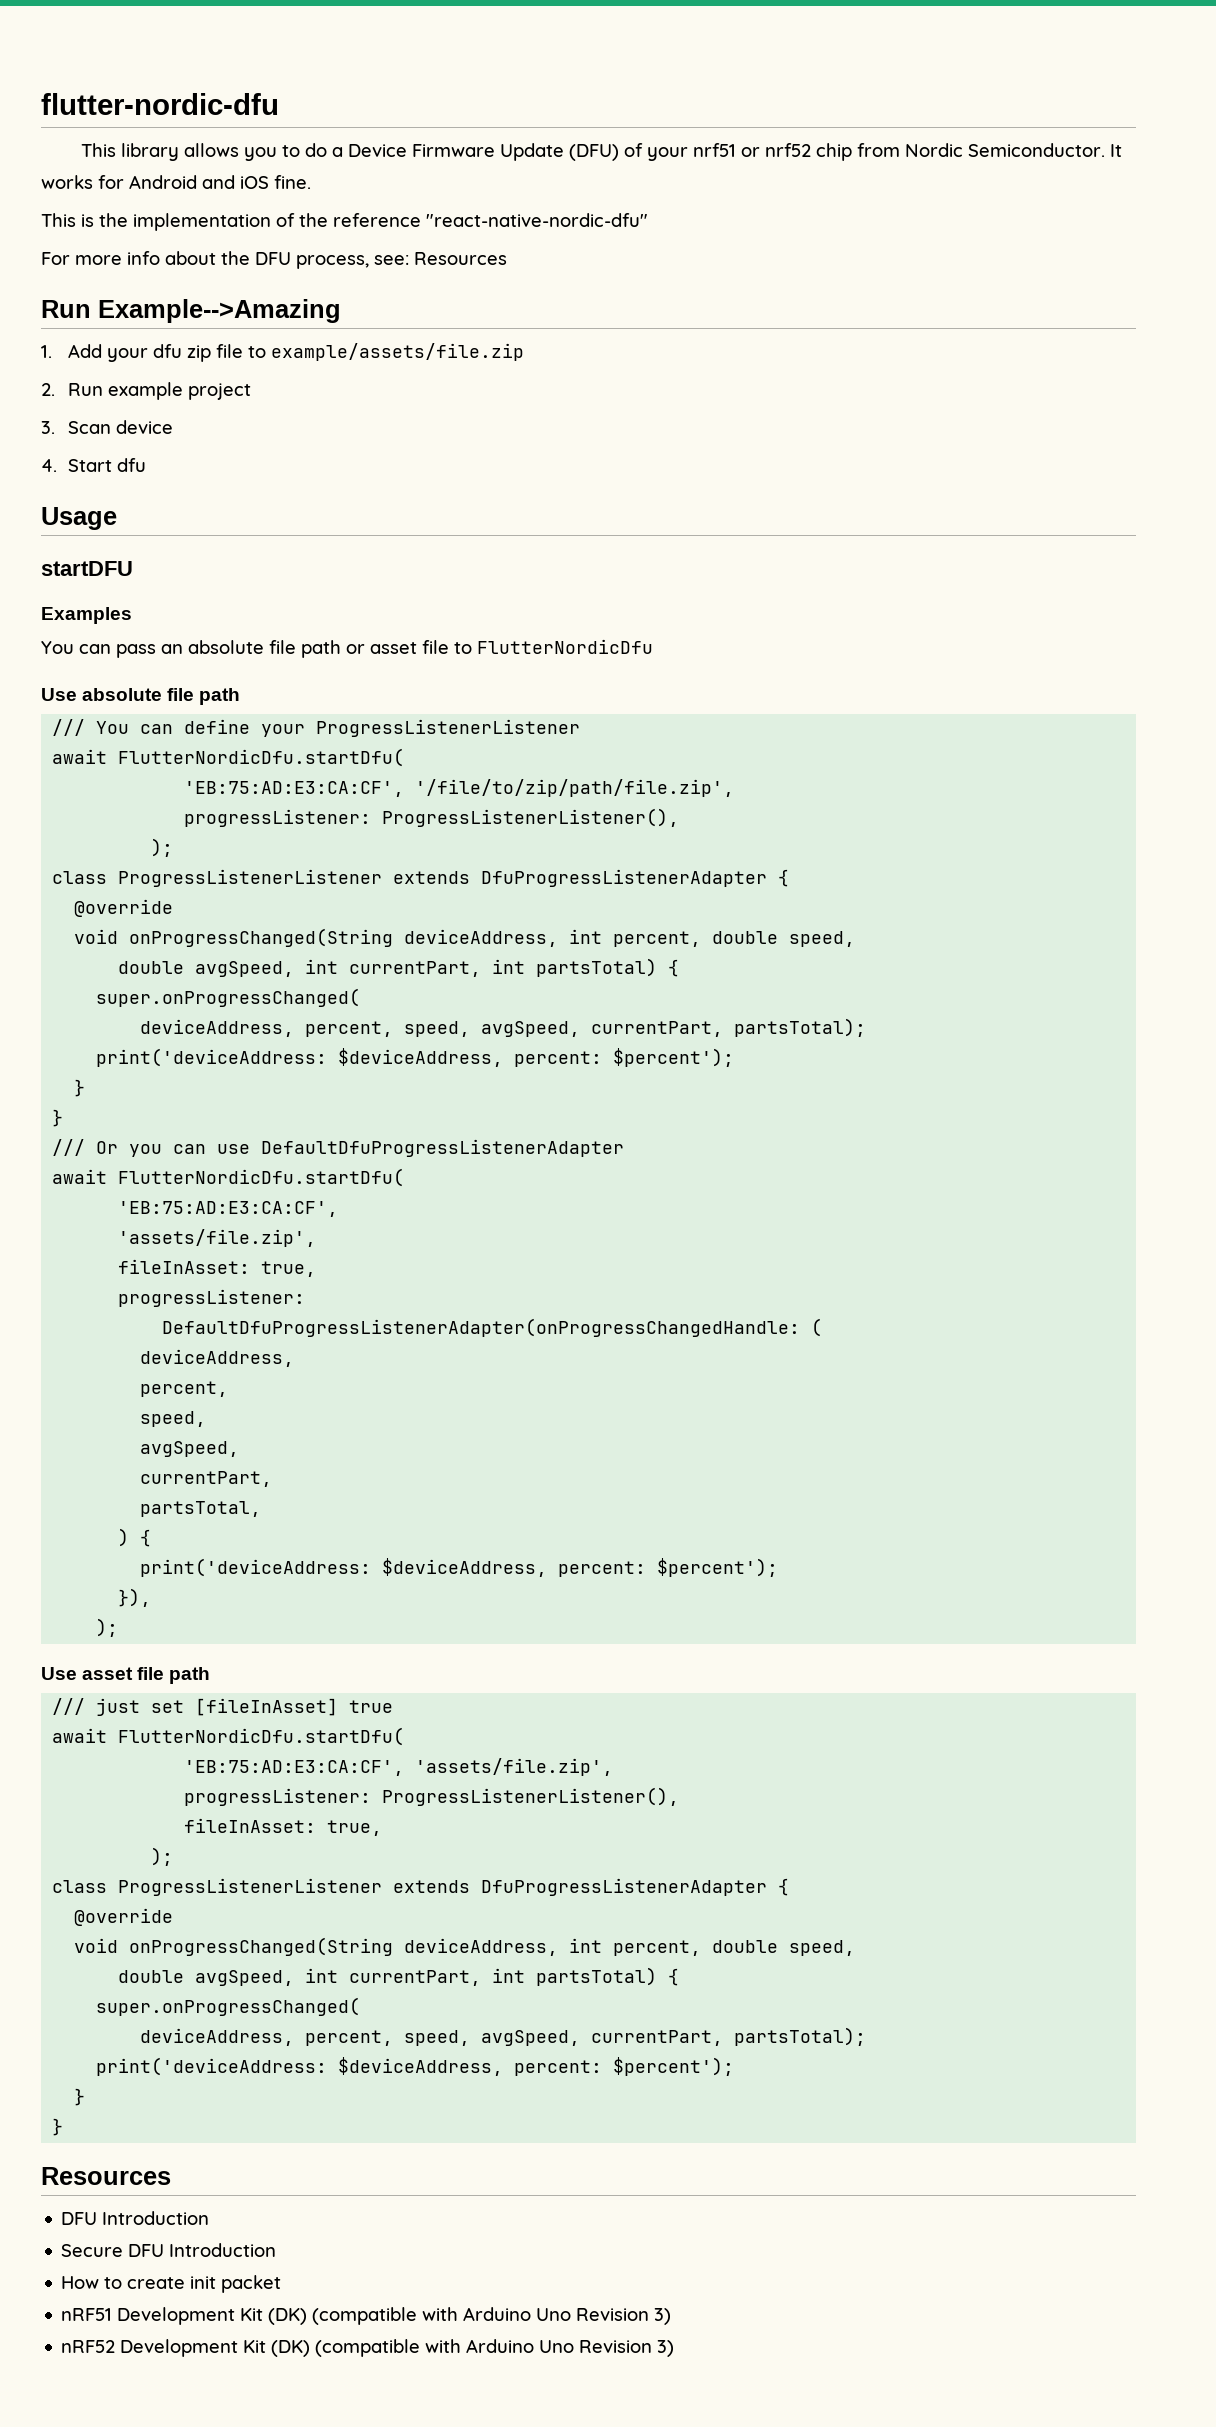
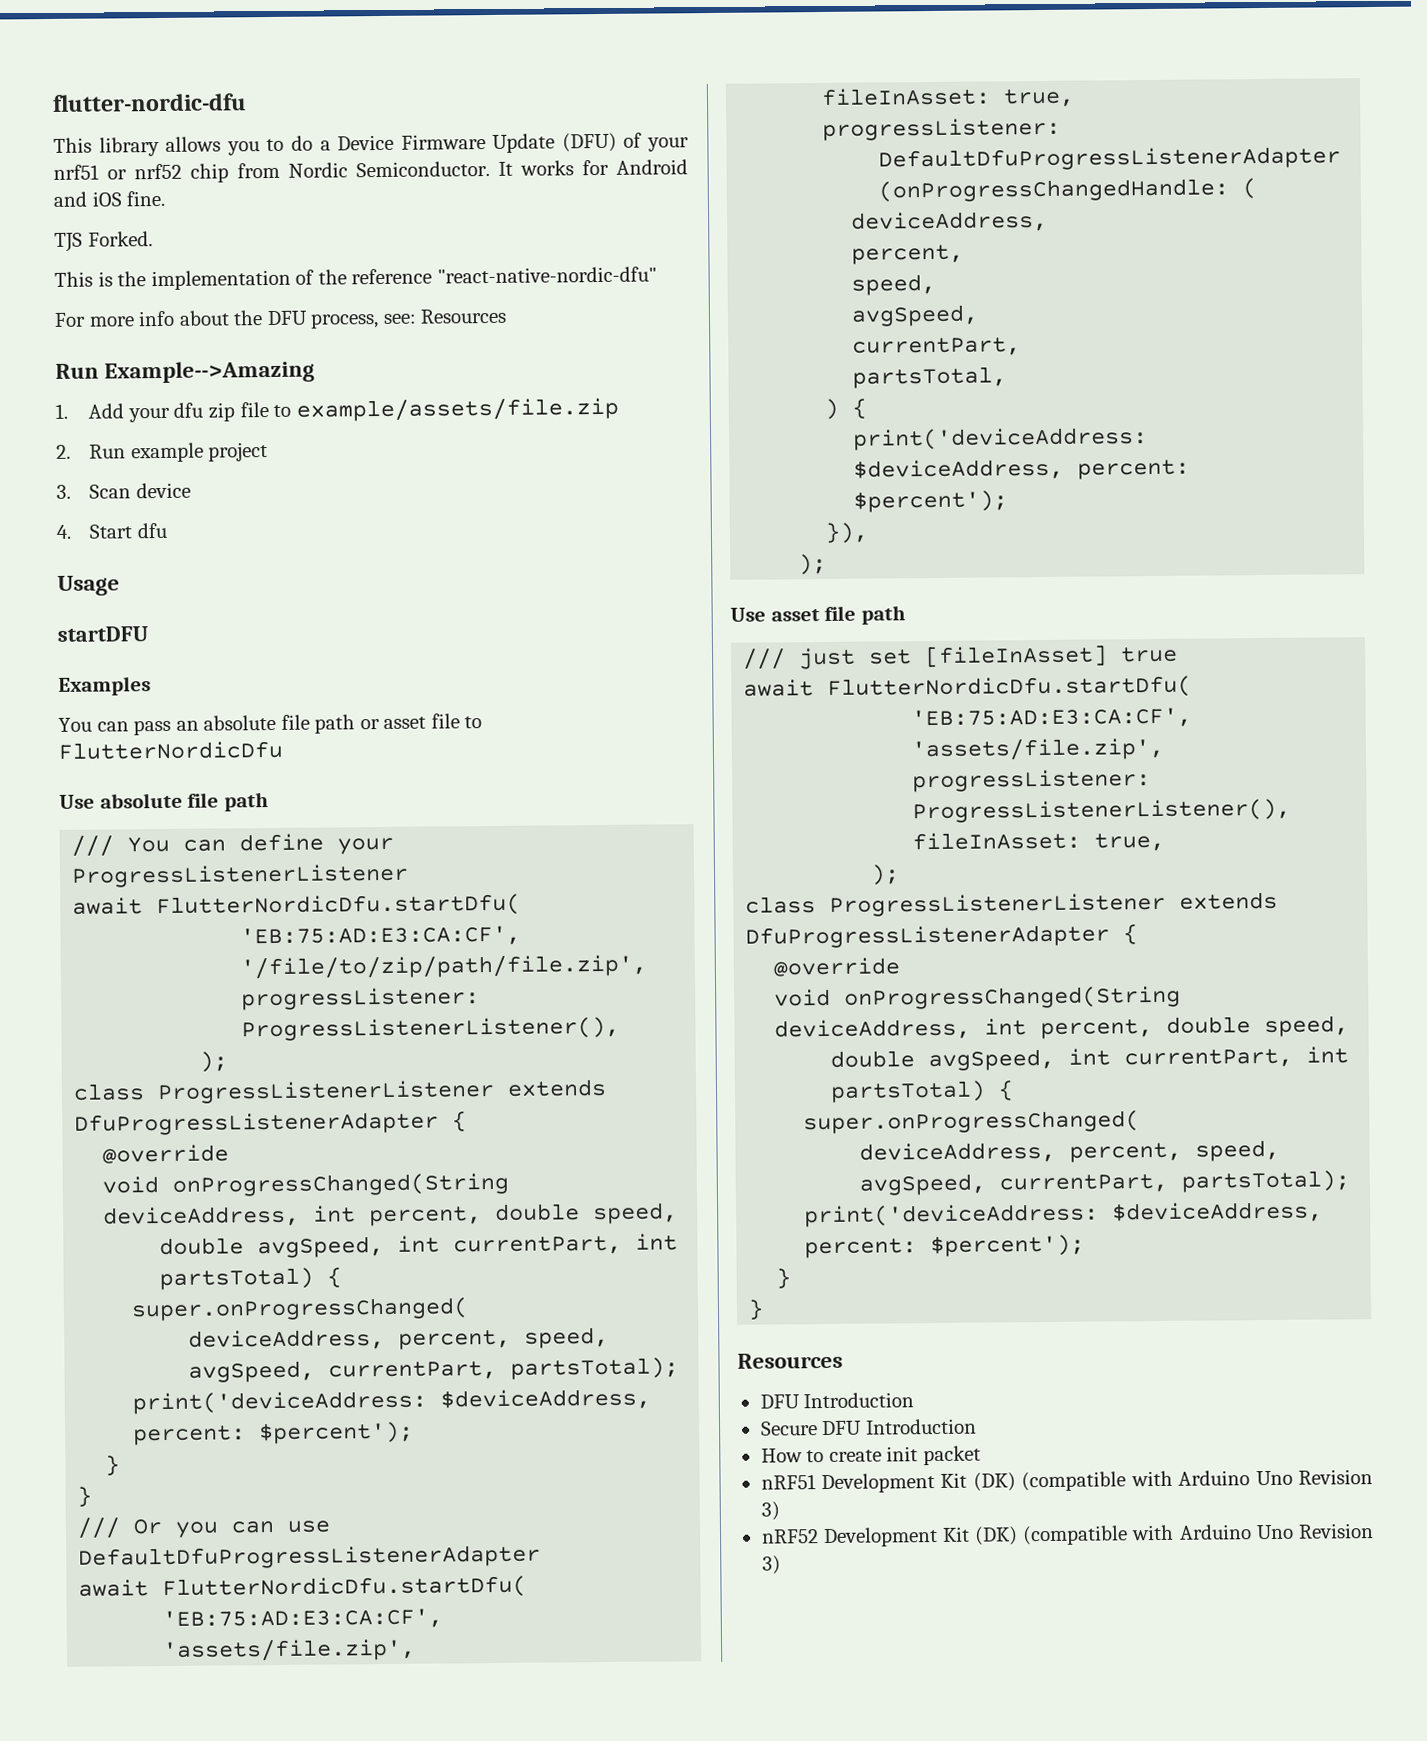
(311, 182) none -> [54,231,153,252] // TJS Forked.

